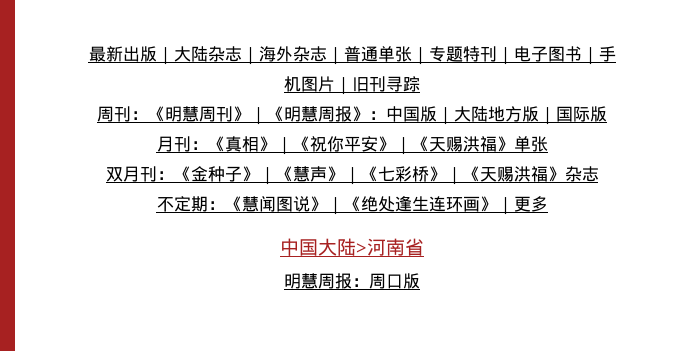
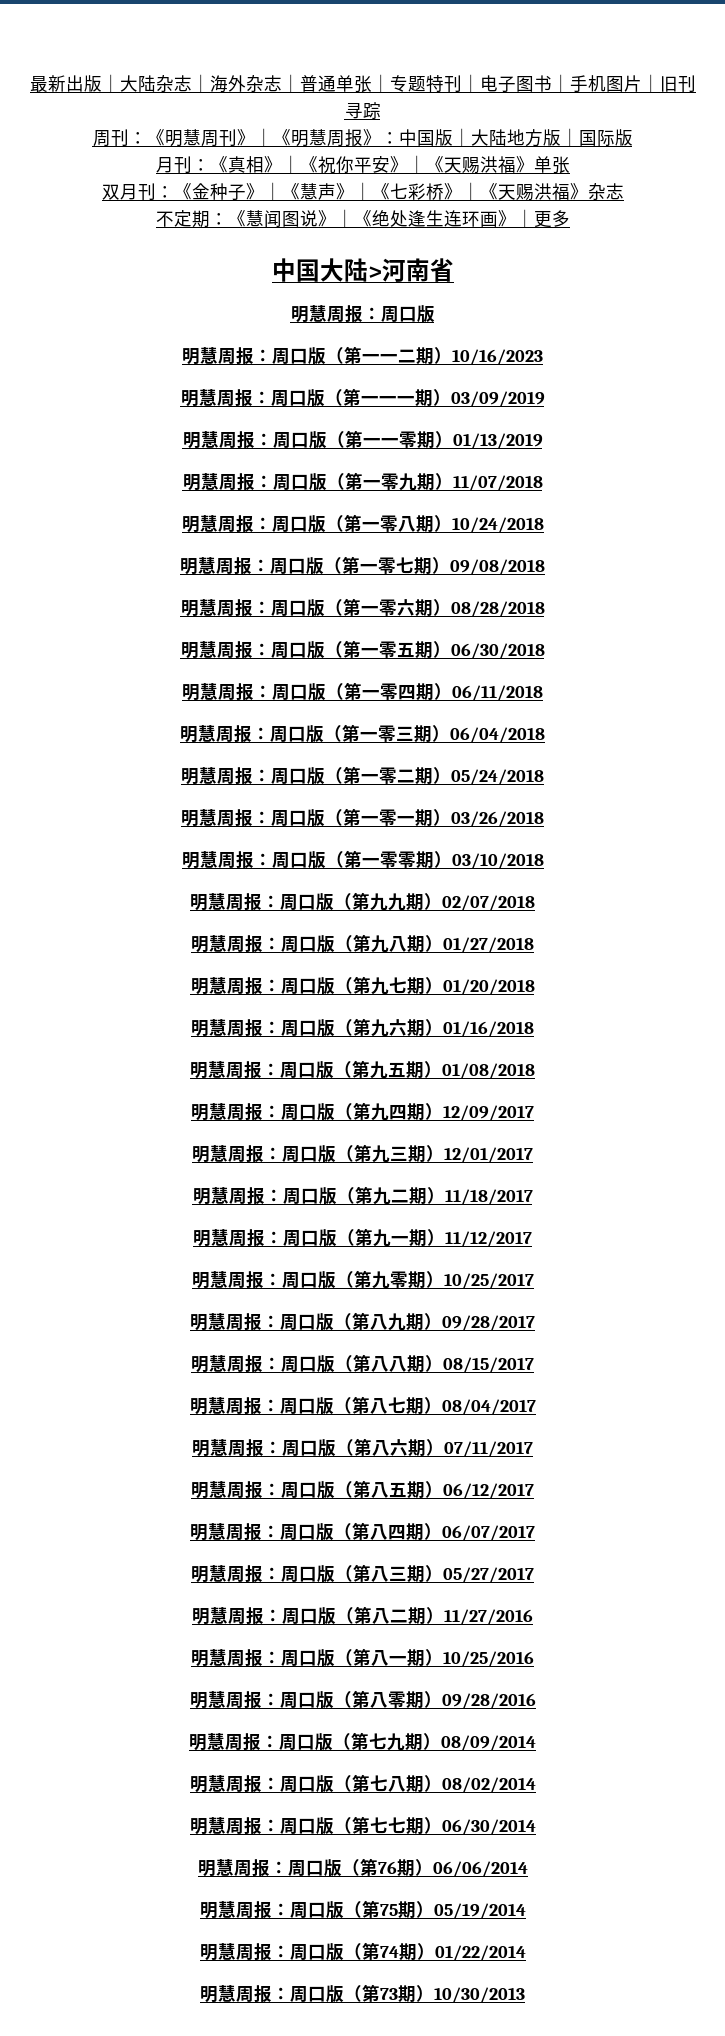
(420, 281) none -> [182,346,543,365] [180,388,545,407] [182,430,543,449] [182,472,543,491] [181,514,544,533] [180,556,545,575] [180,598,545,617] [180,640,545,659] [182,682,543,701] [180,724,545,743] [181,766,544,785] [181,808,544,827] [181,850,544,869] [190,892,535,911] [191,934,534,953] [190,976,535,995] [191,1018,534,1037] [190,1060,535,1079] [191,1102,534,1121] [192,1144,533,1163] [192,1186,533,1205] [193,1228,532,1247] [191,1270,534,1289] [190,1312,535,1331] [191,1354,534,1373] [189,1396,536,1415] [192,1438,533,1457] [191,1480,534,1499] [190,1522,535,1541] [191,1564,534,1583] [192,1606,533,1625] [191,1648,534,1667] [189,1690,536,1709] [189,1732,536,1751] [189,1774,536,1793] [189,1816,536,1835] [197,1858,528,1877] [199,1900,526,1919] [199,1942,526,1961] [200,1984,525,2003] // 明慧周报：周口版（第一一二期）10/16/2023 // 明慧周报：周口版（第一一一期）03/09/2019 // 明慧周报：周口版（第一一零期）01/13/2019 // 明慧周报：周口版（第一零九期）11/07/2018 // 明慧周报：周口版（第一零八期）10/24/2018 // 明慧周报：周口版（第一零七期）09/08/2018 // 明慧周报：周口版（第一零六期）08/28/2018 // 明慧周报：周口版（第一零五期）06/30/2018 // 明慧周报：周口版（第一零四期）06/11/2018 // 明慧周报：周口版（第一零三期）06/04/2018 // 明慧周报：周口版（第一零二期）05/24/2018 // 明慧周报：周口版（第一零一期）03/26/2018 // 明慧周报：周口版（第一零零期）03/10/2018 // 明慧周报：周口版（第九九期）02/07/2018 // 明慧周报：周口版（第九八期）01/27/2018 // 明慧周报：周口版（第九七期）01/20/2018 // 明慧周报：周口版（第九六期）01/16/2018 // 明慧周报：周口版（第九五期）01/08/2018 // 明慧周报：周口版（第九四期）12/09/2017 // 明慧周报：周口版（第九三期）12/01/2017 // 明慧周报：周口版（第九二期）11/18/2017 // 明慧周报：周口版（第九一期）11/12/2017 // 明慧周报：周口版（第九零期）10/25/2017 // 明慧周报：周口版（第八九期）09/28/2017 // 明慧周报：周口版（第八八期）08/15/2017 // 明慧周报：周口版（第八七期）08/04/2017 // 明慧周报：周口版（第八六期）07/11/2017 // 明慧周报：周口版（第八五期）06/12/2017 // 明慧周报：周口版（第八四期）06/07/2017 // 明慧周报：周口版（第八三期）05/27/2017 // 明慧周报：周口版（第八二期）11/27/2016 // 明慧周报：周口版（第八一期）10/25/2016 // 明慧周报：周口版（第八零期）09/28/2016 // 明慧周报：周口版（第七九期）08/09/2014 // 明慧周报：周口版（第七八期）08/02/2014 // 明慧周报：周口版（第七七期）06/30/2014 // 明慧周报：周口版（第76期）06/06/2014 // 明慧周报：周口版（第75期）05/19/2014 // 明慧周报：周口版（第74期）01/22/2014 // 明慧周报：周口版（第73期）10/30/2013

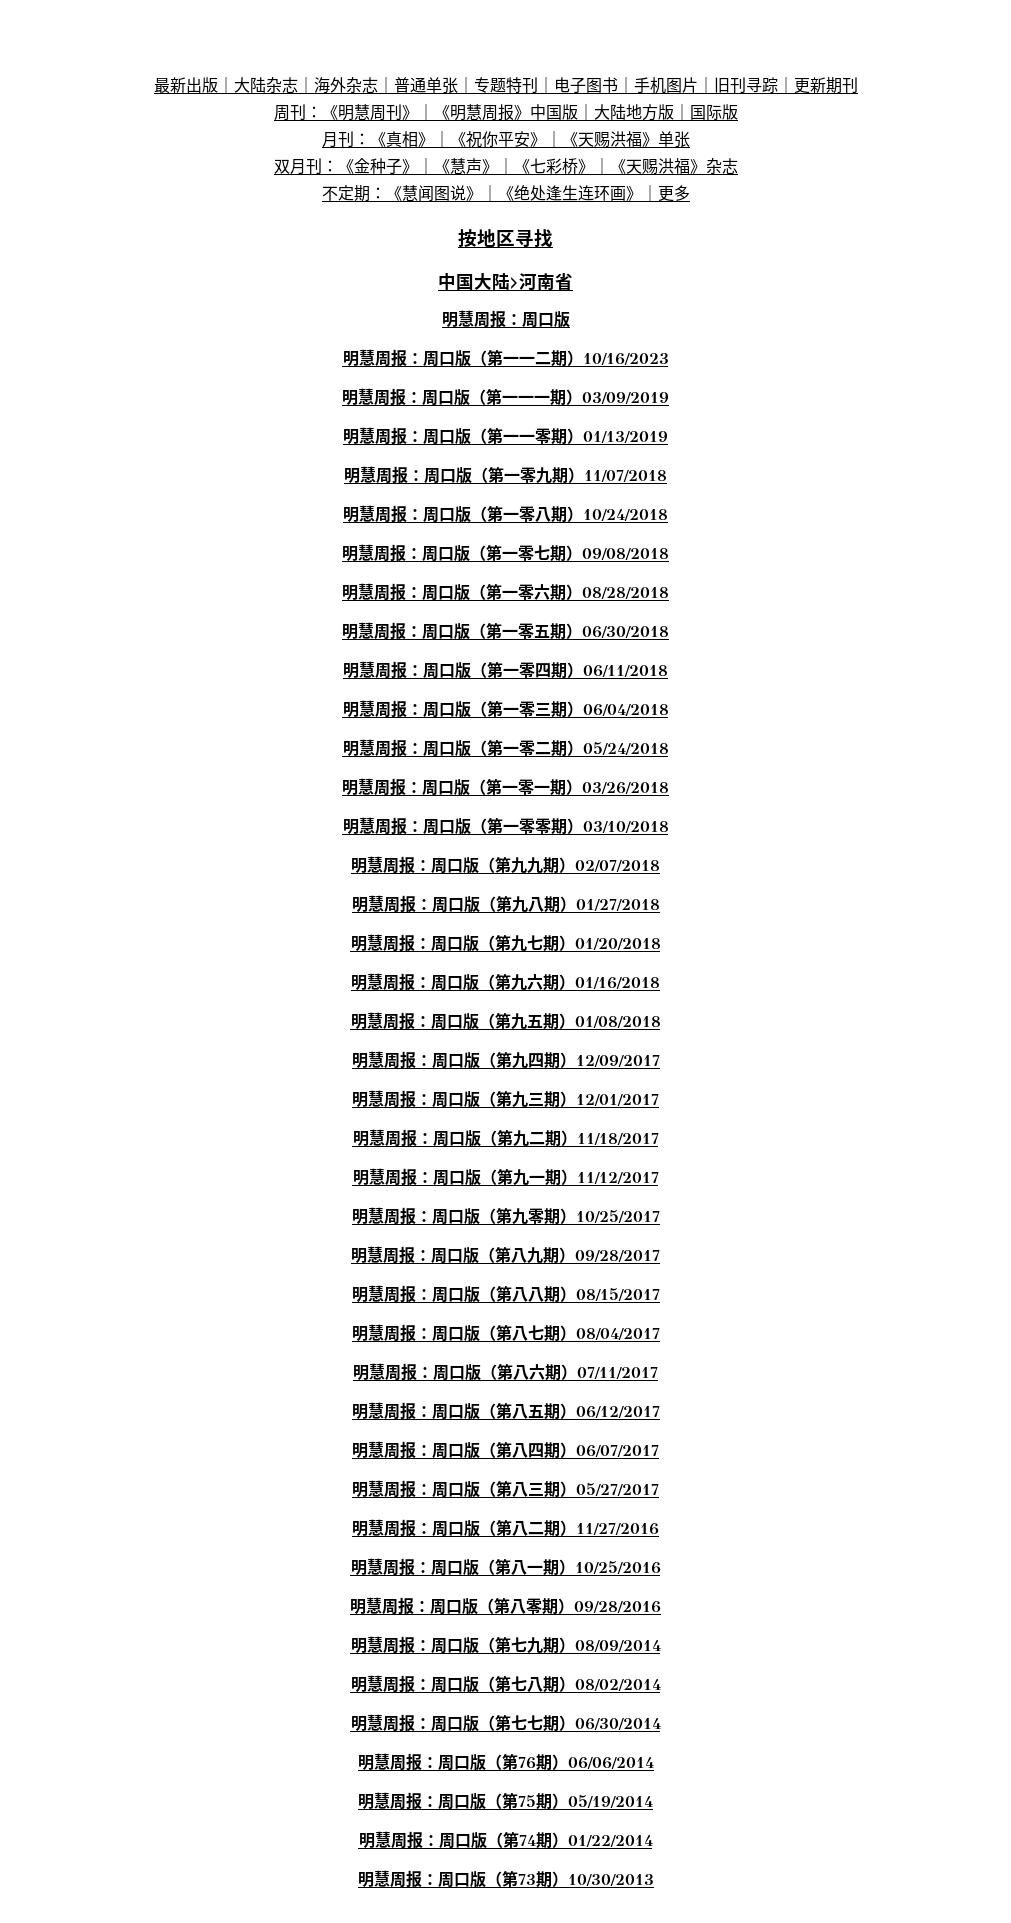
(381, 110) none -> [777,77,858,94] ｜更新期刊
[380,132,399,144] ： -> (530, 112) none
(570, 218) none -> [458,229,553,248] // 按地区寻找

